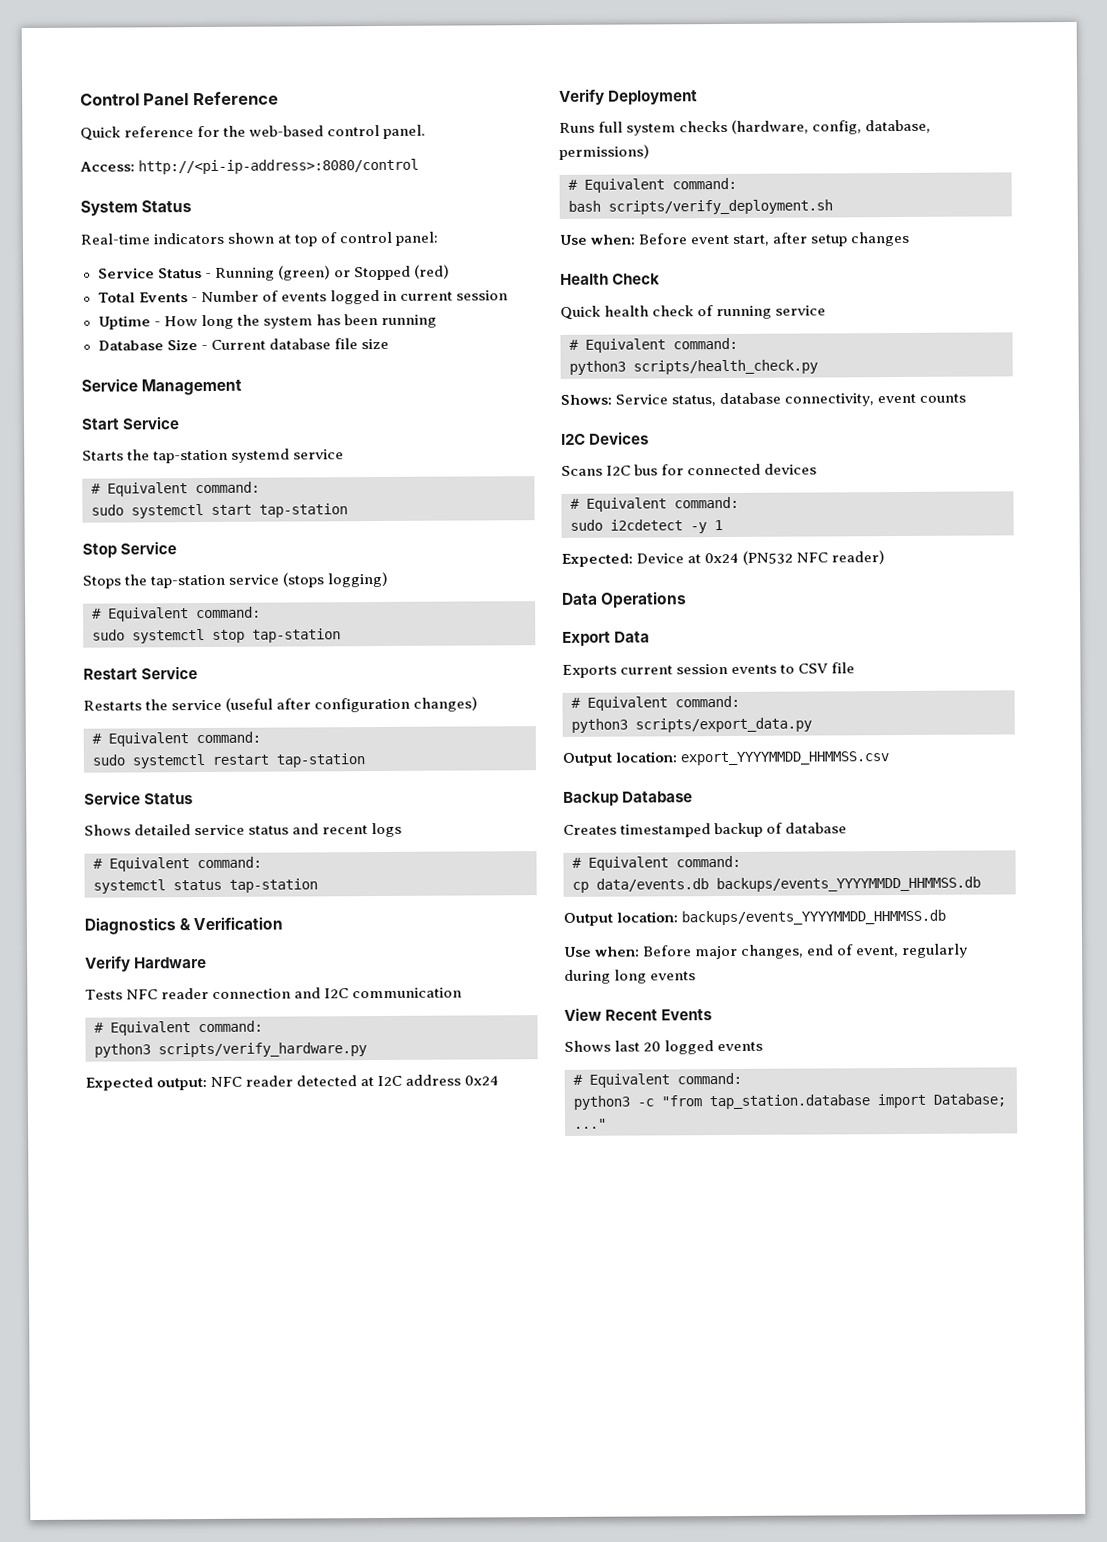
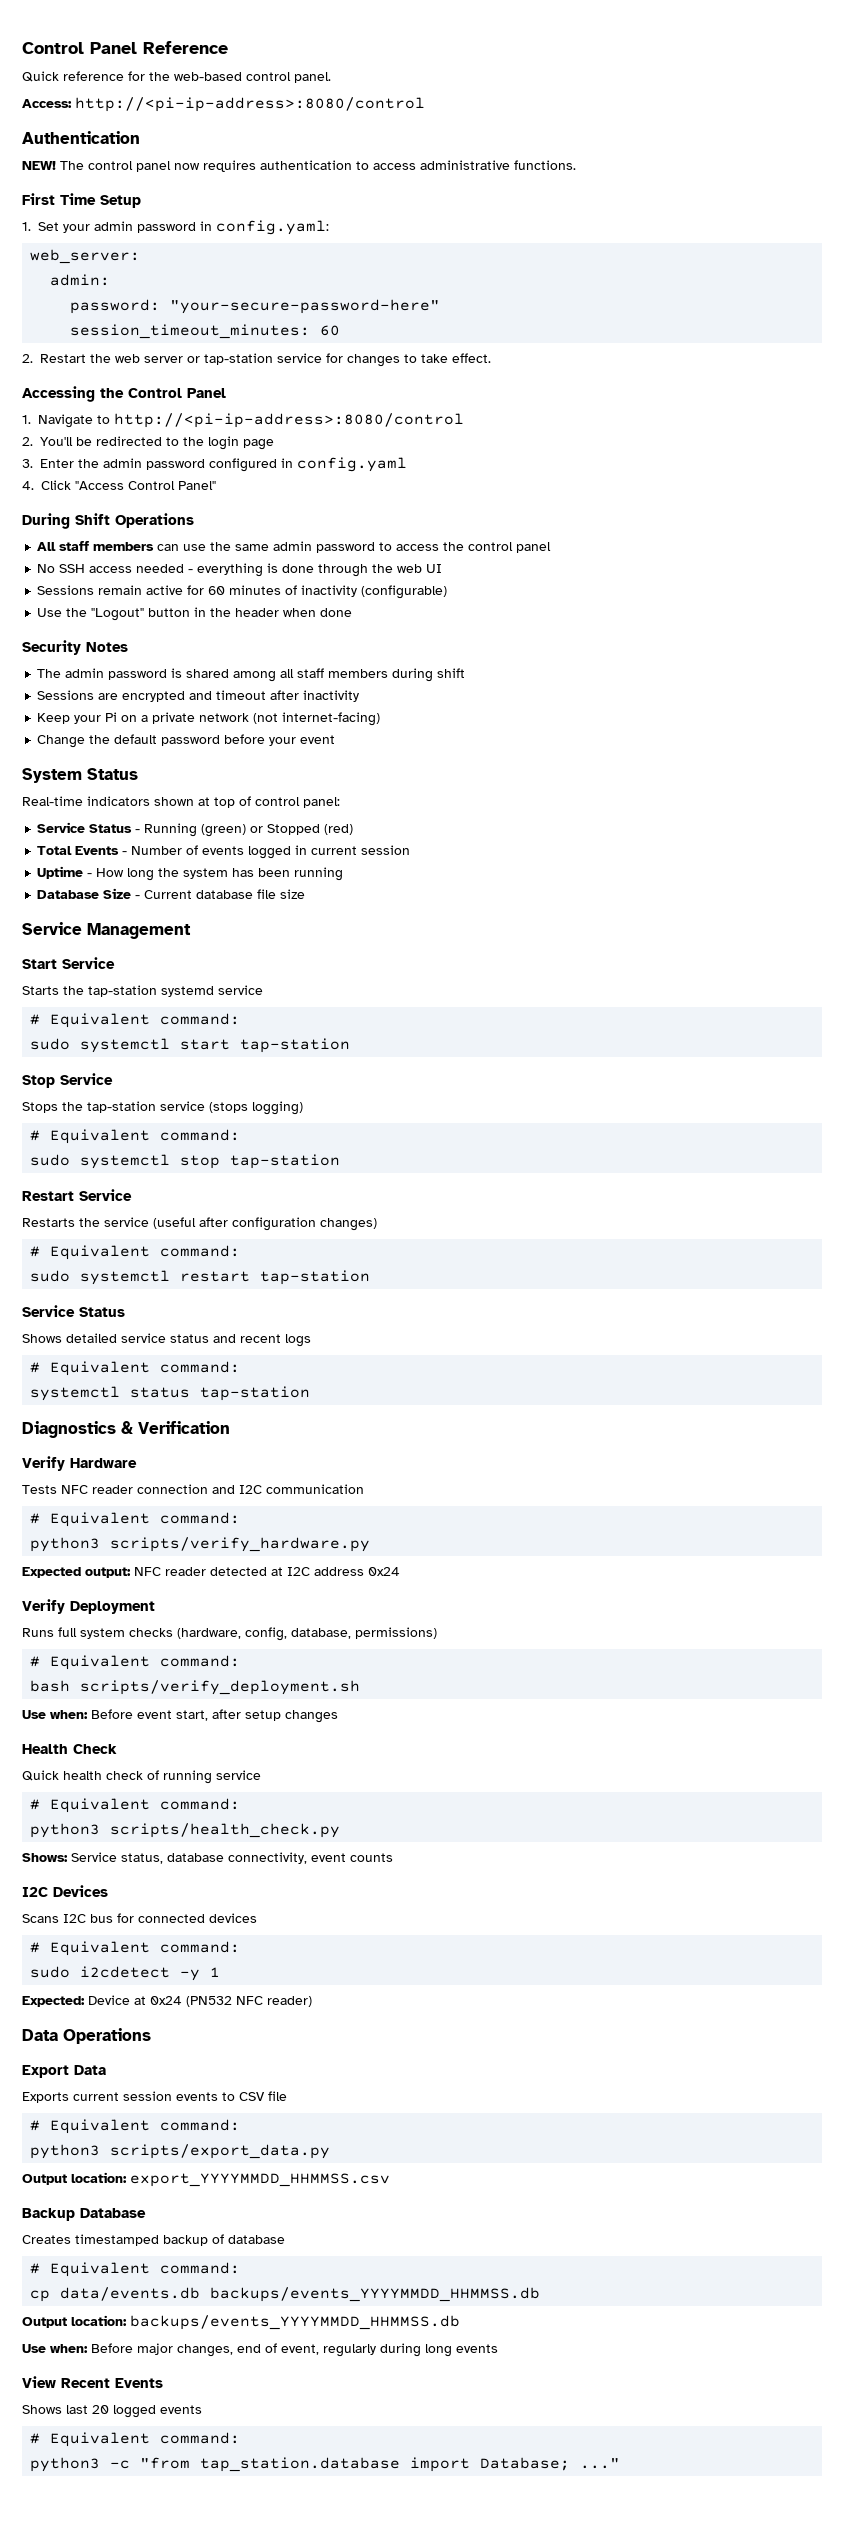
(420, 166) none -> [22,131,140,144] [22,160,576,172] [22,193,141,208] [22,220,330,235] [30,249,141,264] [50,274,111,286] [70,299,441,314] [70,324,341,339] [22,353,491,367] [22,386,226,402] [22,413,465,428] [22,436,274,450] [22,457,407,472] [22,480,216,490] [22,513,194,529] [37,541,552,553] [37,563,443,577] [37,585,448,599] [37,607,353,621] [22,640,128,655] [37,668,466,682] [37,690,360,702] [37,712,381,726] [37,734,336,748] // Authentication // NEW! The control panel now requires authentication to access administrative functions. // First Time Setup // 1. Set your admin password in config.yaml: // web_server: // admin: // password: "your-secure-password-here" // session_timeout_minutes: 60 // 2. Restart the web server or tap-station service for changes to take effect. // Accessing the Control Panel // 1. Navigate to http://<pi-ip-address>:8080/control // 2. You'll be redirected to the login page // 3. Enter the admin password configured in config.yaml // 4. Click "Access Control Panel" // During Shift Operations // All staff members can use the same admin password to access the control panel // No SSH access needed - everything is done through the web UI // Sessions remain active for 60 minutes of inactivity (configurable) // Use the "Logout" button in the header when done // Security Notes // The admin password is shared among all staff members during shift // Sessions are encrypted and timeout after inactivity // Keep your Pi on a private network (not internet-facing) // Change the default password before your event

